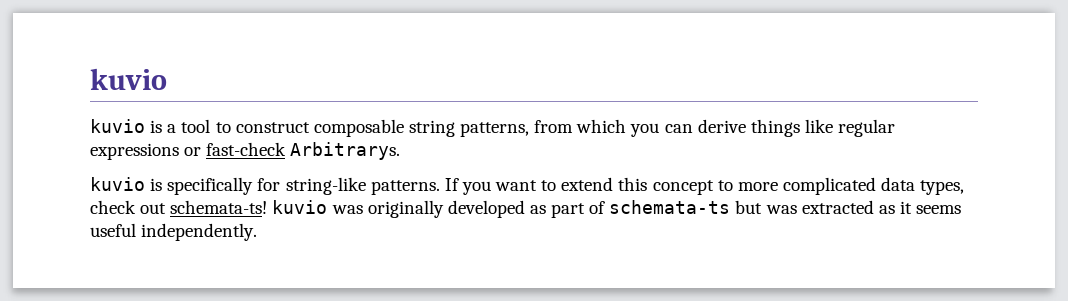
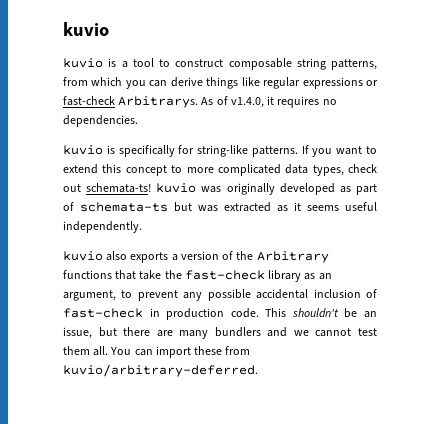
(401, 151) none -> [201,96,337,108] [63,115,138,127] As of v1.4.0, it requires no dependencies.
(258, 232) none -> [63,251,329,263] [63,270,332,282] [63,289,377,301] [63,308,377,320] [63,327,377,339] [63,346,251,358] [63,364,258,377] // kuvio also exports a version of the Arbitrary functions that take the fast-check library as an argument, to prevent any possible accidental inclusion of fast-check in production code. This shouldn't be an issue, but there are many bundlers and we cannot test them all. You can import these from kuvio/arbitrary-deferred.

